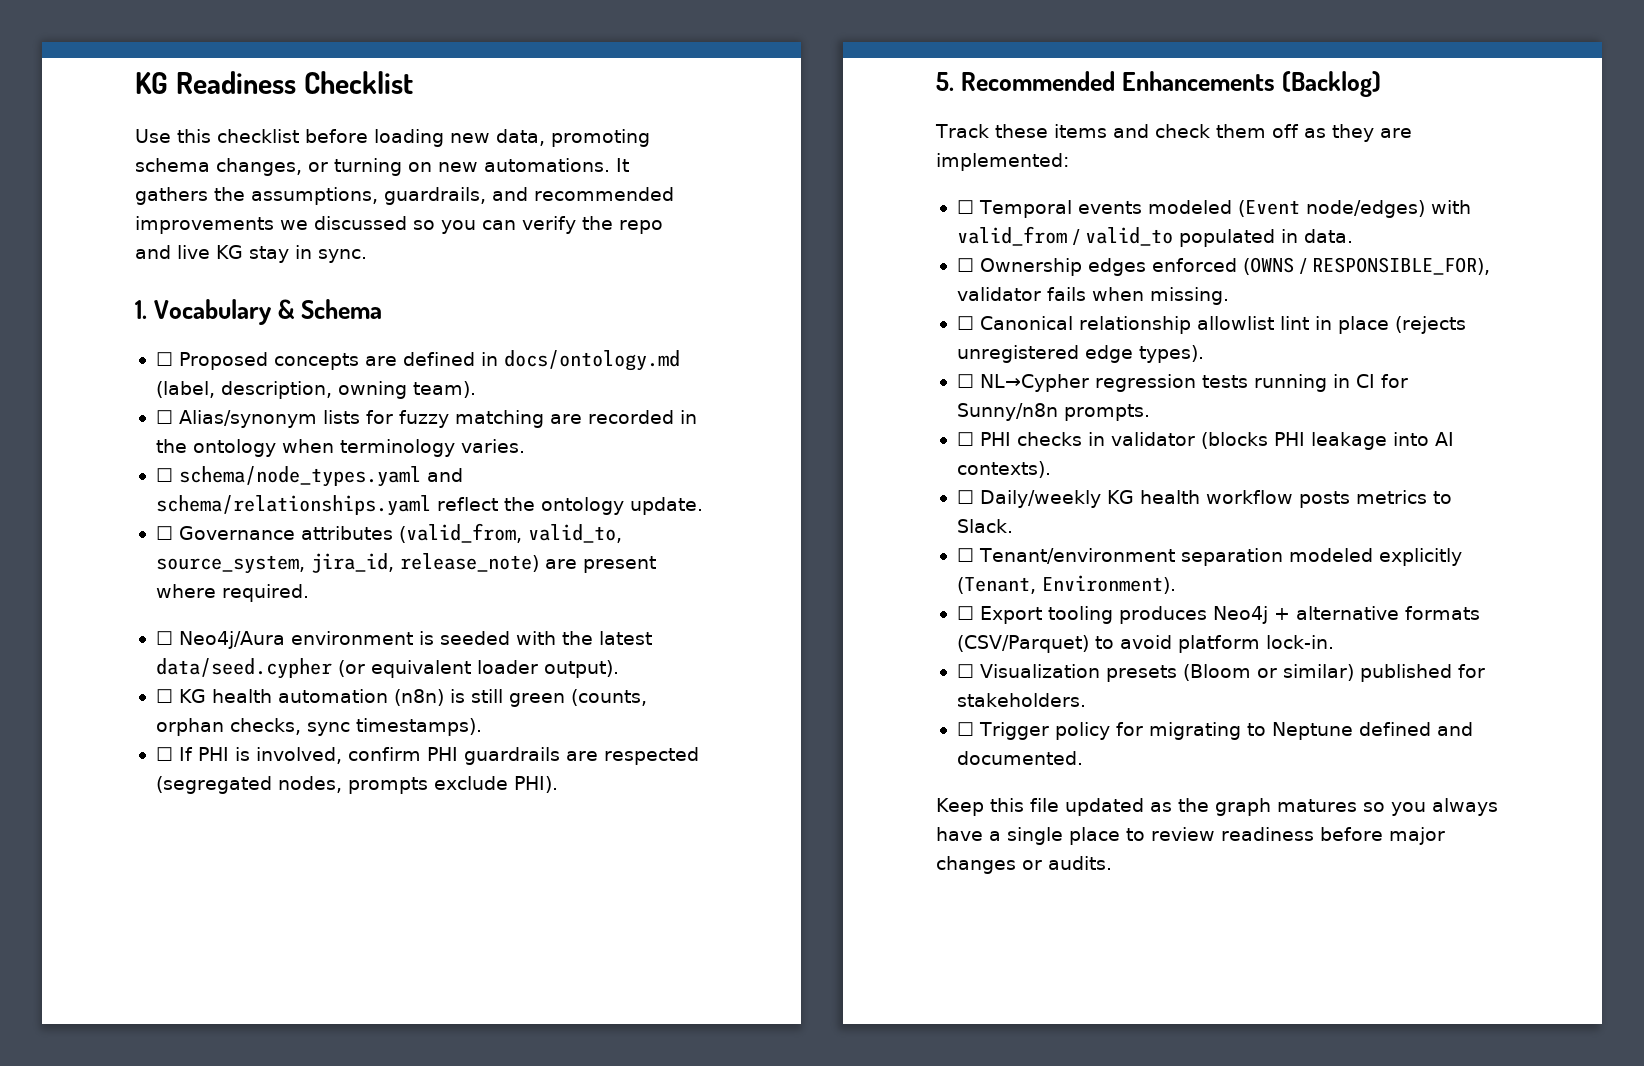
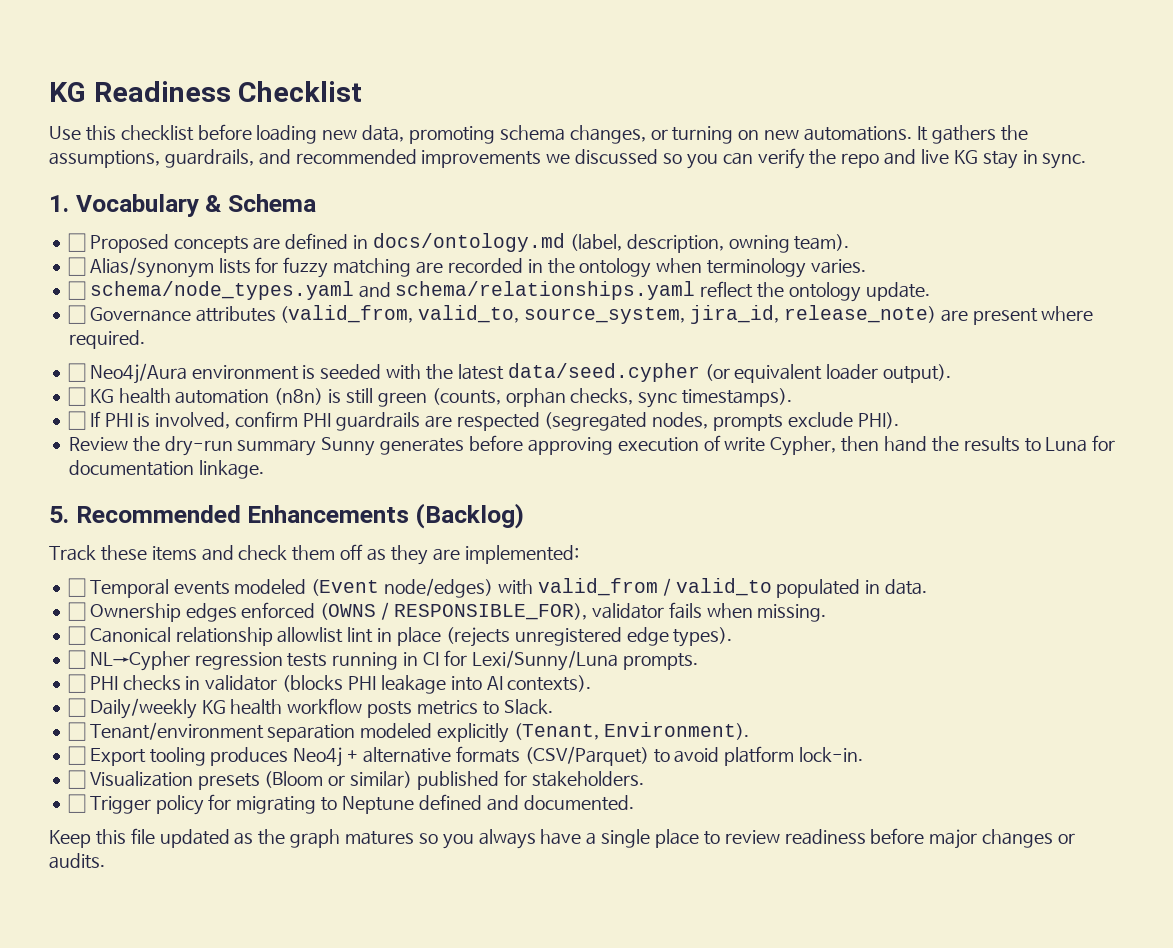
(558, 784) none -> [68,435,1116,456] [68,460,264,479] // Review the dry-run summary Sunny generates before approving execution of write Cypher, then hand the results to Luna for documentation linkage.
[956,403,1058,421] Sunny/n8n -> [471,650,618,671] Lexi/Sunny/Luna

